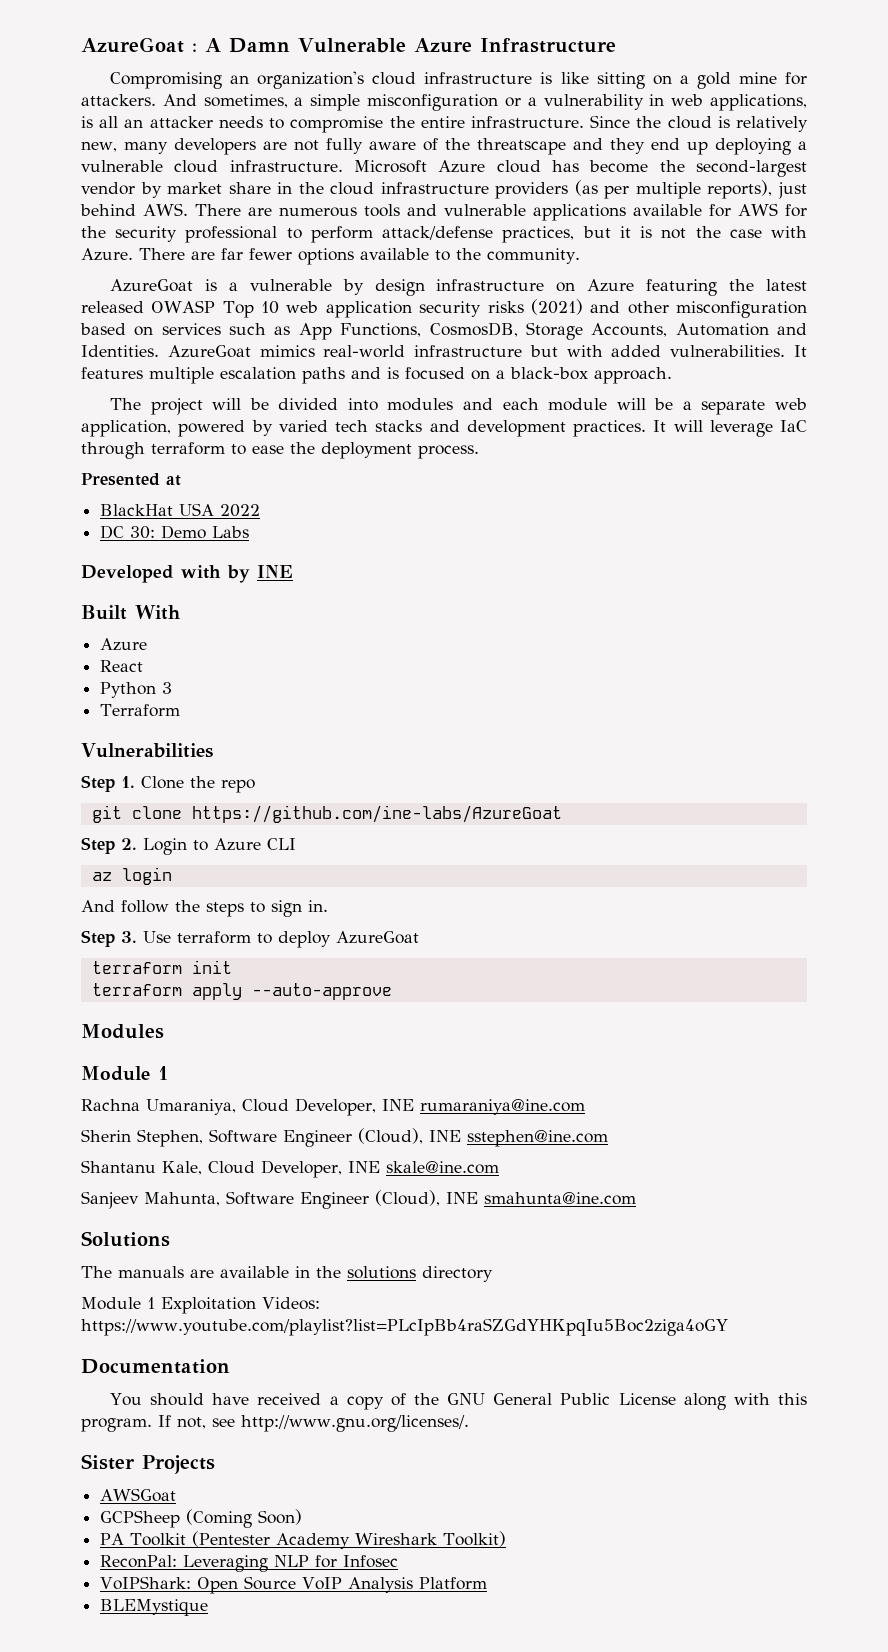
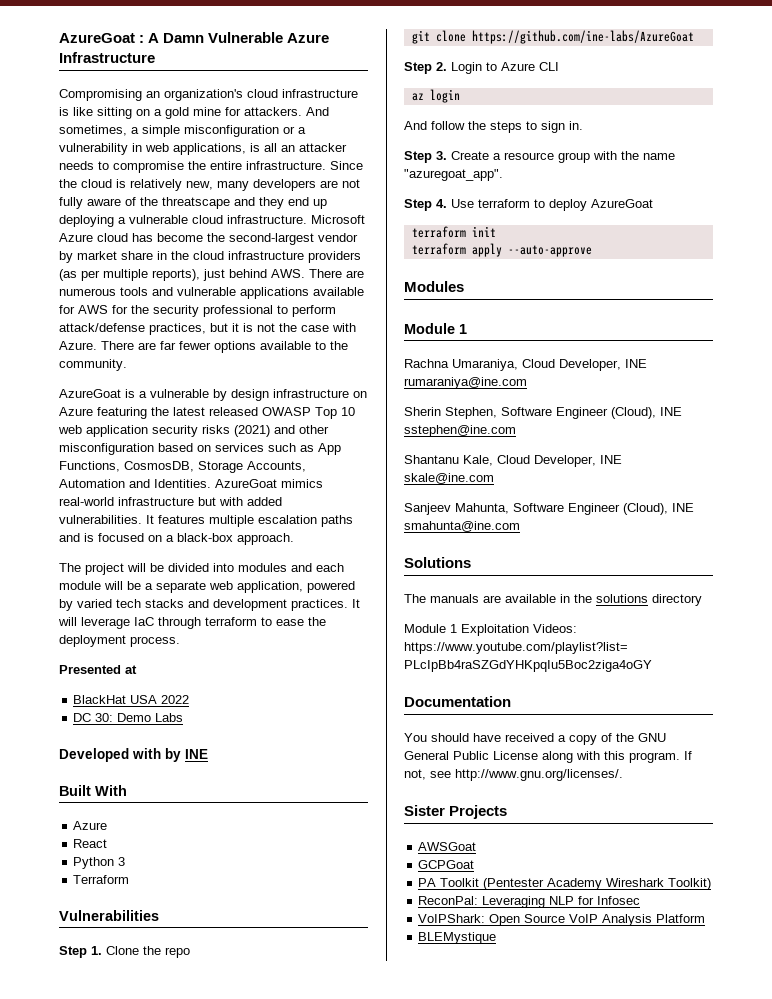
(137, 937) none -> [451,151,675,163] [404,169,503,181] [404,199,447,211] Create a resource group with the name "azuregoat_app". // Step 4.
[100,1509,303,1528] GCPSheep (Coming Soon) -> [418,860,475,869] GCPGoat

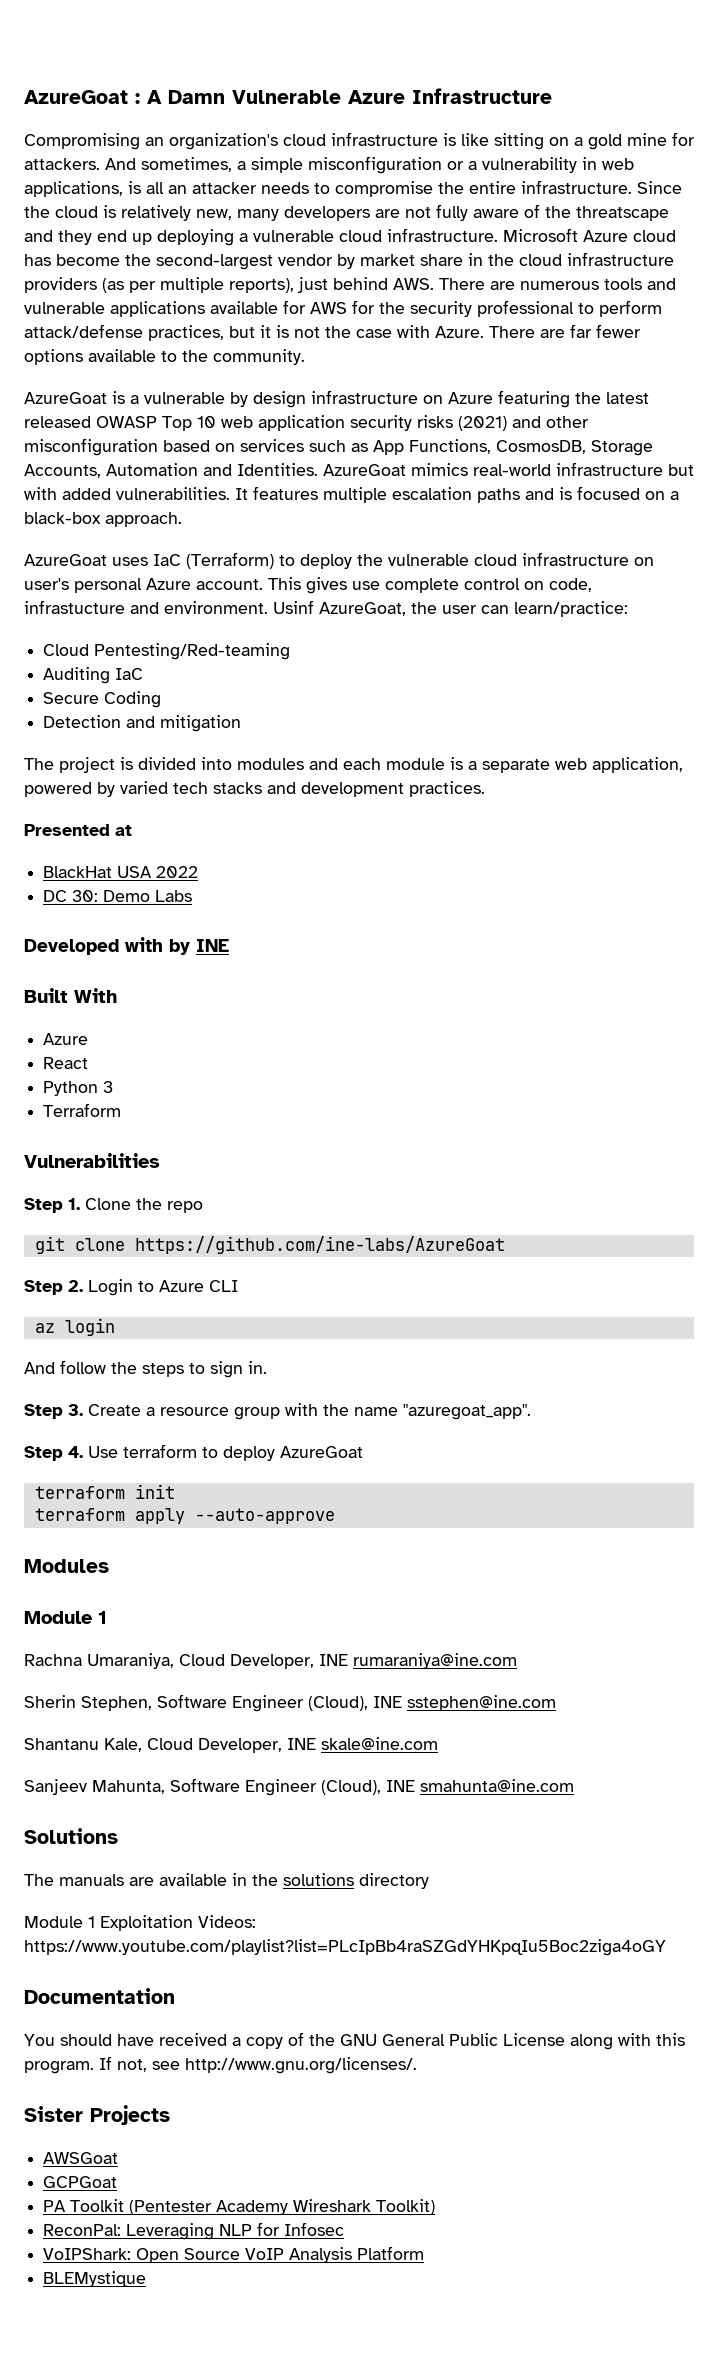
(294, 539) none -> [24,552,654,569] [24,577,592,594] [24,600,628,617] [43,643,291,660] [43,667,144,684] [43,691,162,708] [43,715,242,732] // AzureGoat uses IaC (Terraform) to deploy the vulnerable cloud infrastructure on user's personal Azure account. This gives use complete control on code, infrastucture and environment. Usinf AzureGoat, the user can learn/practice: // Cloud Pentesting/Red-teaming // Auditing IaC // Secure Coding // Detection and mitigation
[127,563,164,572] will be -> [120,757,133,770] is
[104,581,141,590] will be -> [450,757,463,770] is
[352,599,360,608] [58,617,326,629] [59,635,180,647] It will leverage IaC through terraform to ease the deployment process. -> (485, 789) none

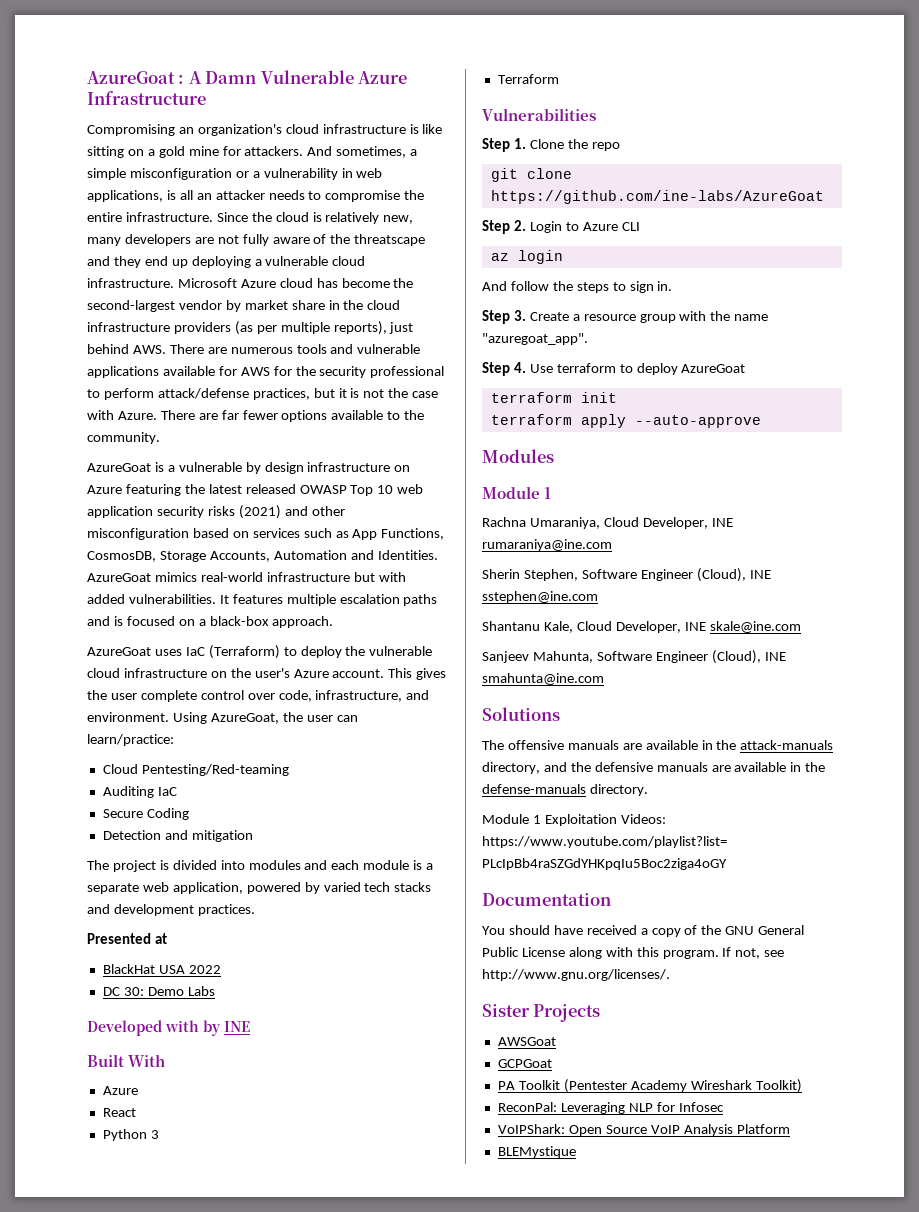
[24,578,142,593] user's personal -> [230,668,290,678] the user's
[352,578,592,593] [24,600,125,614] use complete control on code, infrastucture -> [87,690,403,702] the user complete control over code, infrastructure,
[273,600,314,614] Usinf -> [172,712,207,724] Using
[59,1873,429,1889] manuals are available in the solutions directory -> [507,740,834,750] [482,762,826,774] [482,784,648,796] offensive manuals are available in the attack-manuals directory, and the defensive manuals are available in the defense-manuals directory.

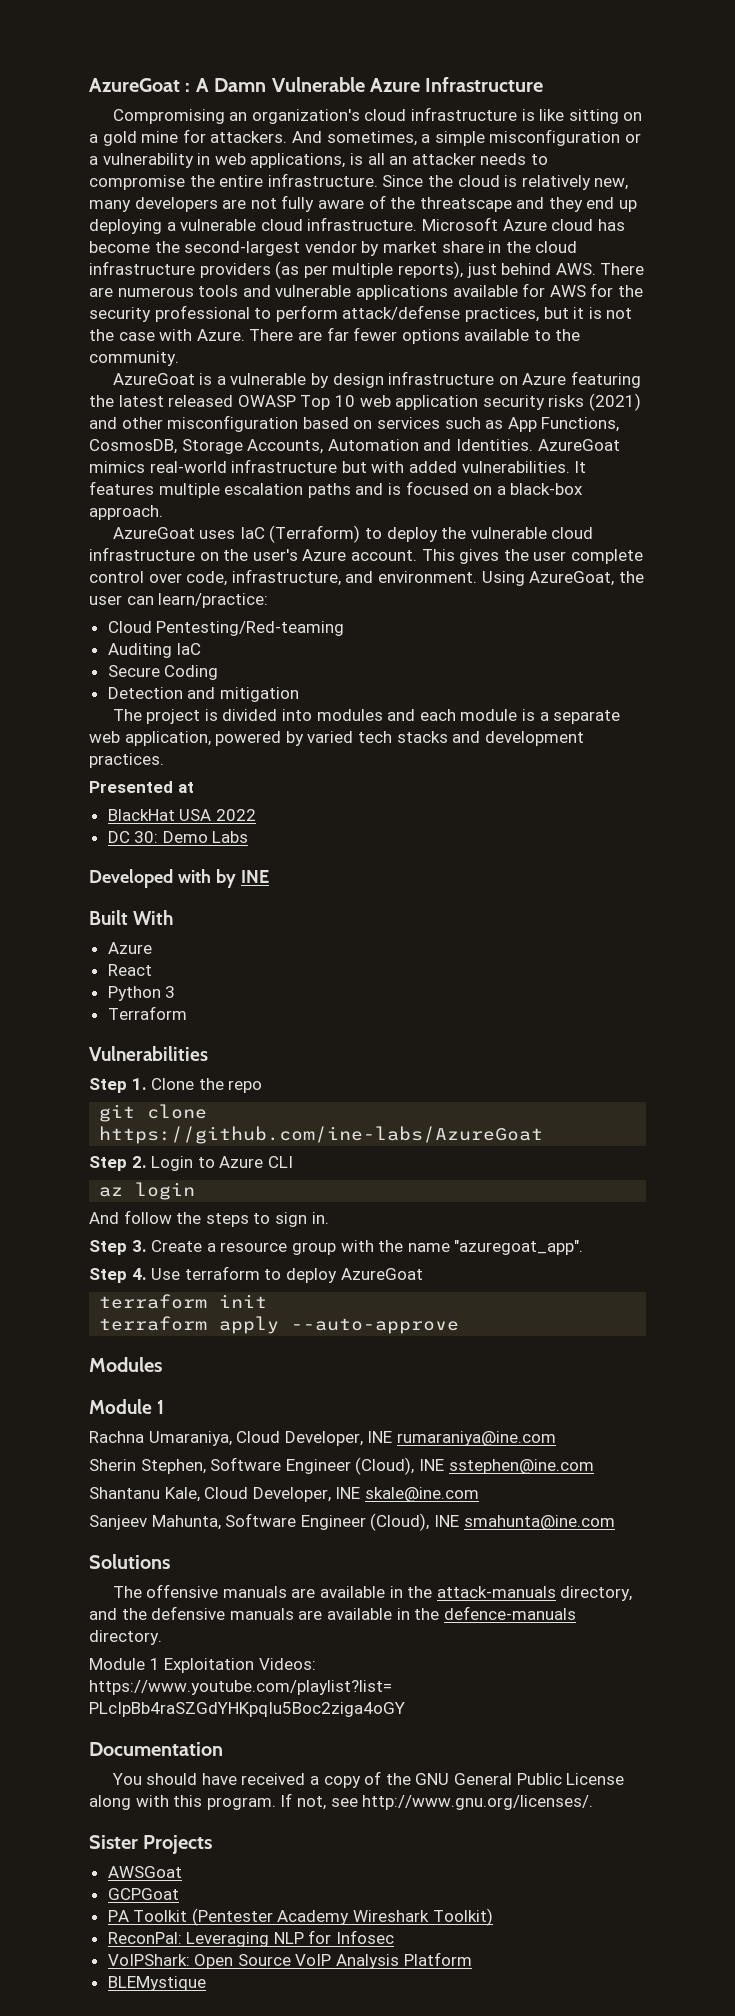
[482,784,586,794] defense-manuals -> [443,1606,576,1620] defence-manuals

